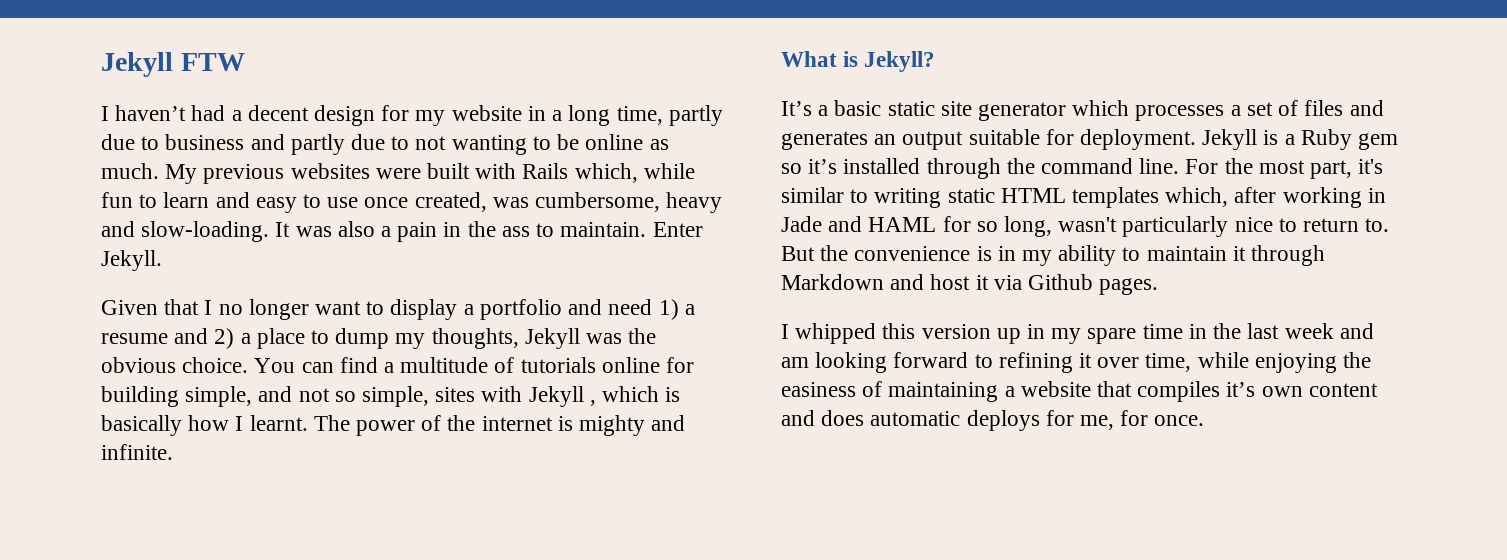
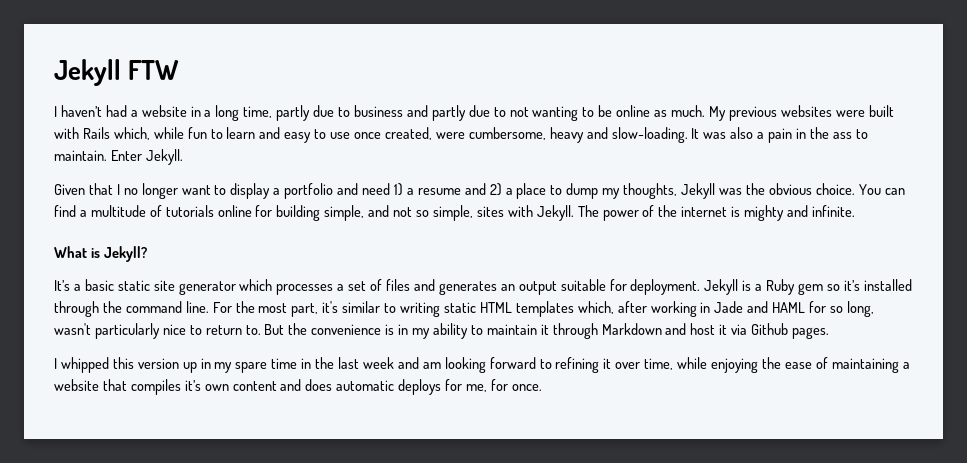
[247,105,446,126] decent design for my -> (138, 113) none
[492,197,529,208] was -> [435,132,465,139] were
[528,386,681,407] [101,415,308,436] Jekyll , which is basically how I learnt. -> [536,205,574,221] Jekyll.
[781,382,856,397] easiness -> [784,362,812,369] ease

